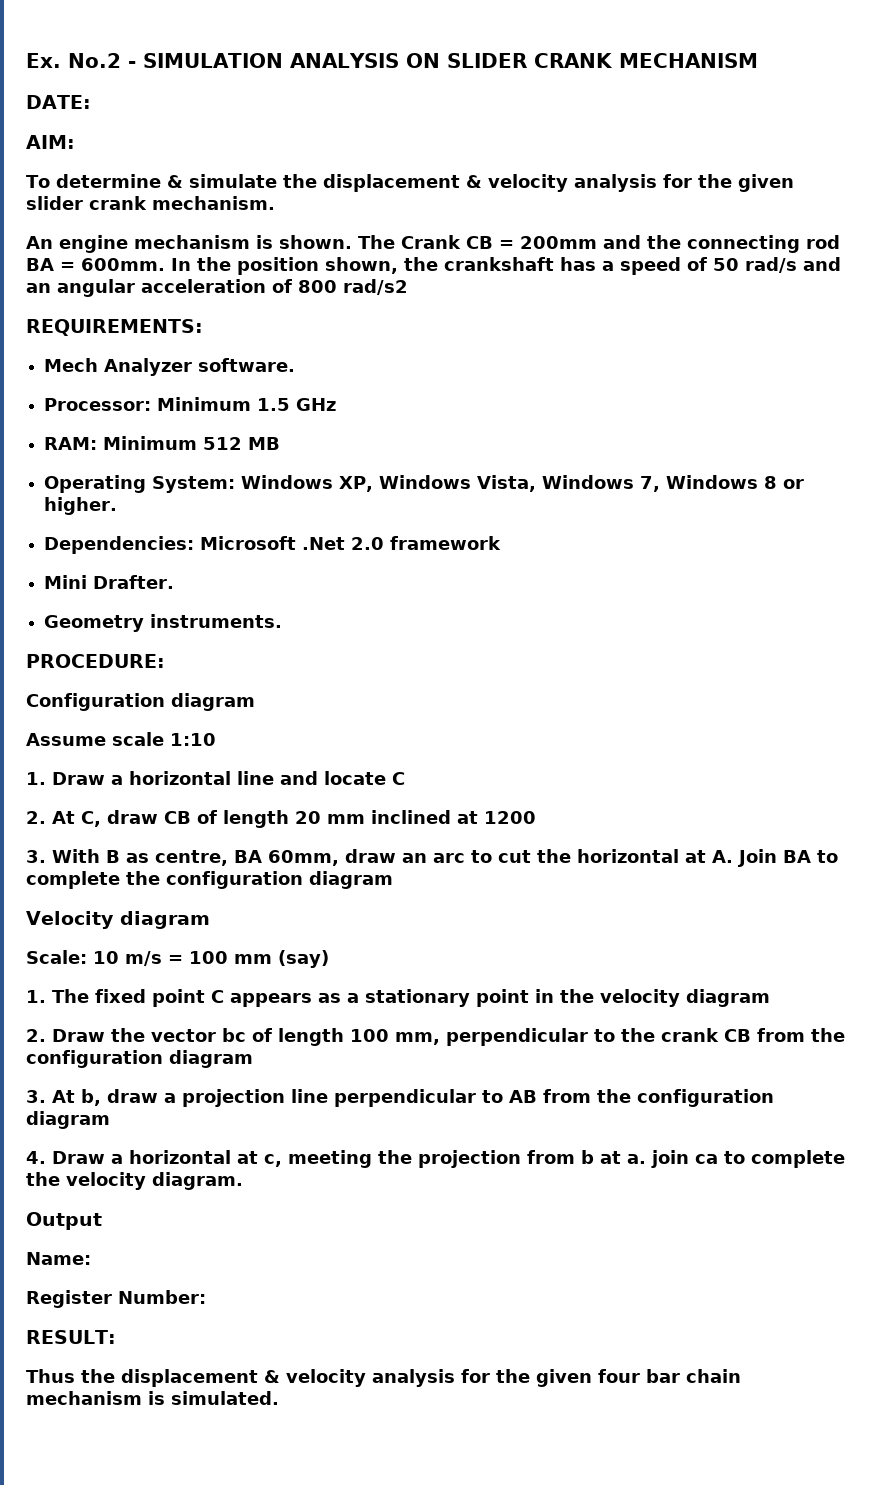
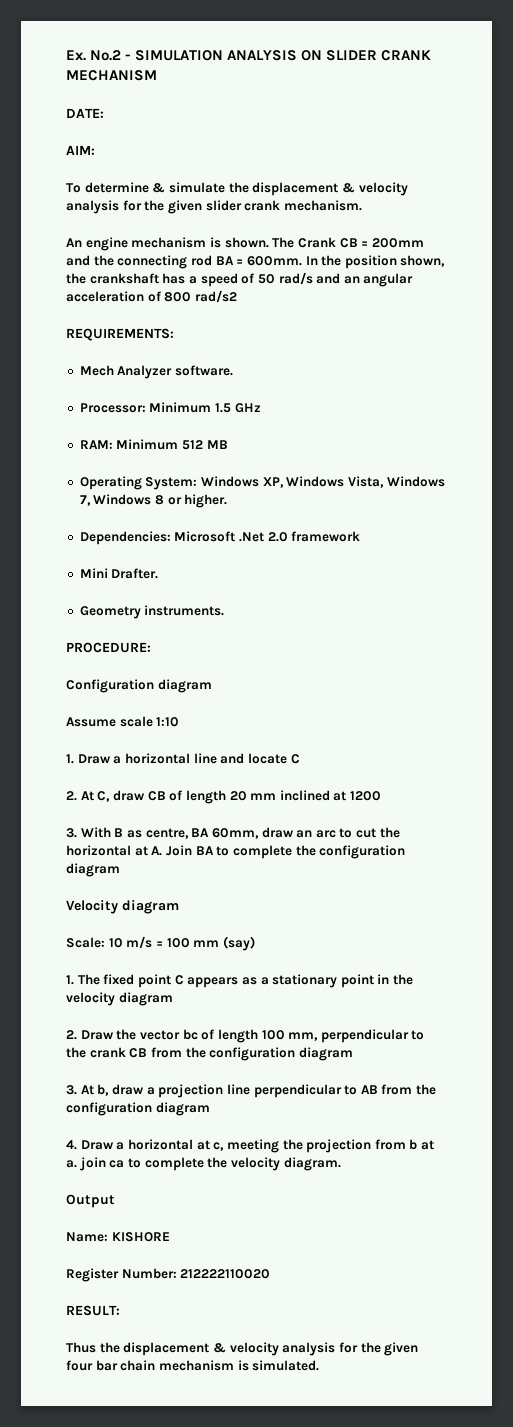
(91, 1258) none -> [111,1232,170,1242] KISHORE
(206, 1297) none -> [180,1269,271,1279] 212222110020

